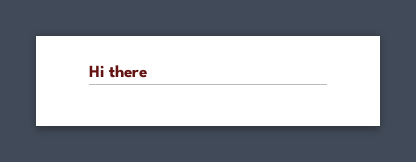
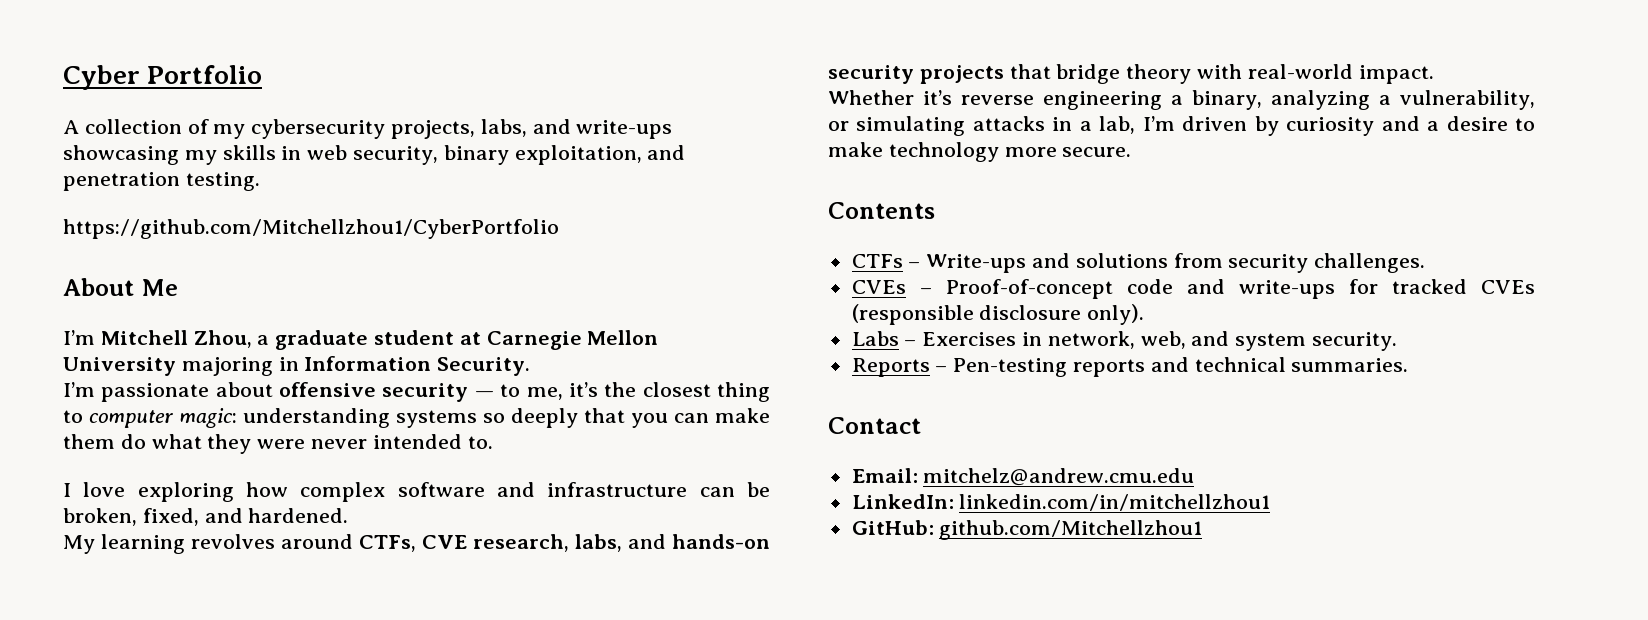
[89,65,147,78] Hi there -> [63,65,263,90] [63,119,673,139] [63,145,686,165] [63,172,260,191] [63,219,559,239] [63,278,178,296] [63,330,659,350] [63,356,531,376] [63,382,771,402] [63,408,770,428] [63,434,493,454] [63,482,770,502] [63,508,349,526] [63,534,770,554] [828,64,1434,84] [828,90,1535,110] [828,116,1535,136] [828,142,1132,162] [828,202,935,219] [851,253,1426,273] [851,279,1535,299] [851,304,1145,325] [851,331,1398,351] [851,357,1409,377] [828,417,921,434] [851,468,1195,486] [851,494,1271,511] [851,520,1203,540] Cyber Portfolio // A collection of my cybersecurity projects, labs, and write-ups showcasing my skills in web security, binary exploitation, and penetration testing. // https://github.com/Mitchellzhou1/CyberPortfolio // About Me // I’m Mitchell Zhou, a graduate student at Carnegie Mellon University majoring in Information Security. // I’m passionate about offensive security — to me, it’s the closest thing to computer magic: understanding systems so deeply that you can make them do what they were never intended to. // I love exploring how complex software and infrastructure can be broken, fixed, and hardened. // My learning revolves around CTFs, CVE research, labs, and hands-on security projects that bridge theory with real-world impact. // Whether it’s reverse engineering a binary, analyzing a vulnerability, or simulating attacks in a lab, I’m driven by curiosity and a desire to make technology more secure. // Contents // CTFs – Write-ups and solutions from security challenges. // CVEs – Proof-of-concept code and write-ups for tracked CVEs (responsible disclosure only). // Labs – Exercises in network, web, and system security. // Reports – Pen-testing reports and technical summaries. // Contact // Email: mitchelz@andrew.cmu.edu // LinkedIn: linkedin.com/in/mitchellzhou1 // GitHub: github.com/Mitchellzhou1

